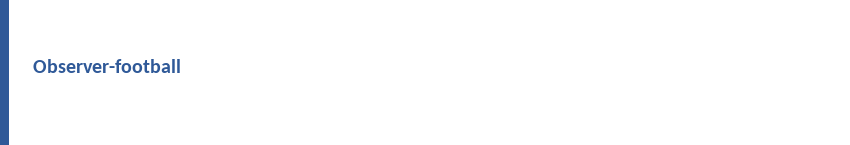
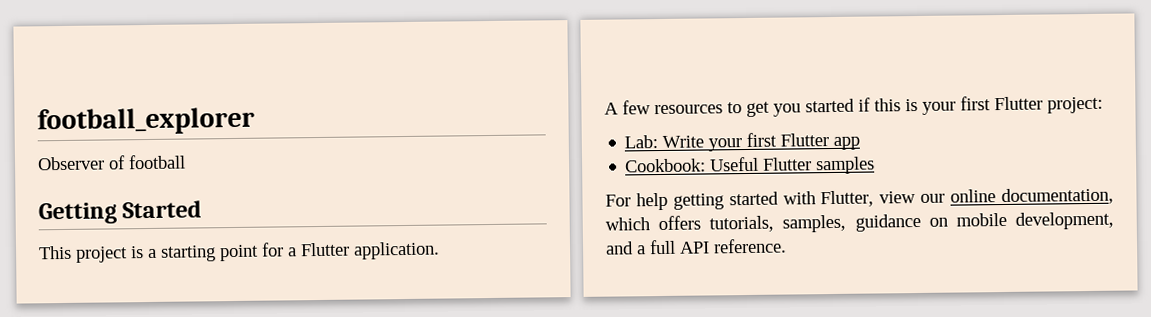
[33,59,181,73] Observer-football -> [37,106,255,136] [37,154,186,171] [38,200,203,225] [38,241,440,263] [604,96,1103,117] [624,132,861,152] [625,156,876,175] [605,187,1114,211] [605,211,1114,233] [605,238,787,255] football_explorer // Observer of football // Getting Started // This project is a starting point for a Flutter application. // A few resources to get you started if this is your first Flutter project: // Lab: Write your first Flutter app // Cookbook: Useful Flutter samples // For help getting started with Flutter, view our online documentation, which offers tutorials, samples, guidance on mobile development, and a full API reference.

